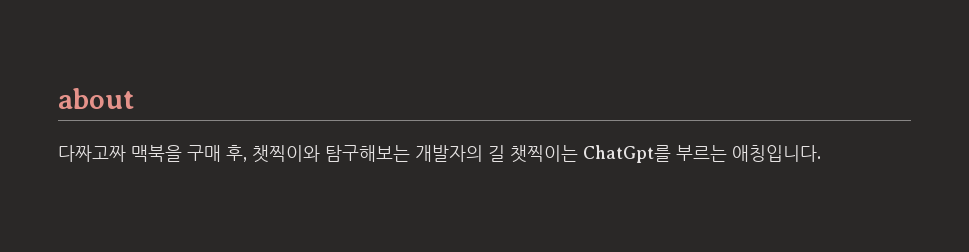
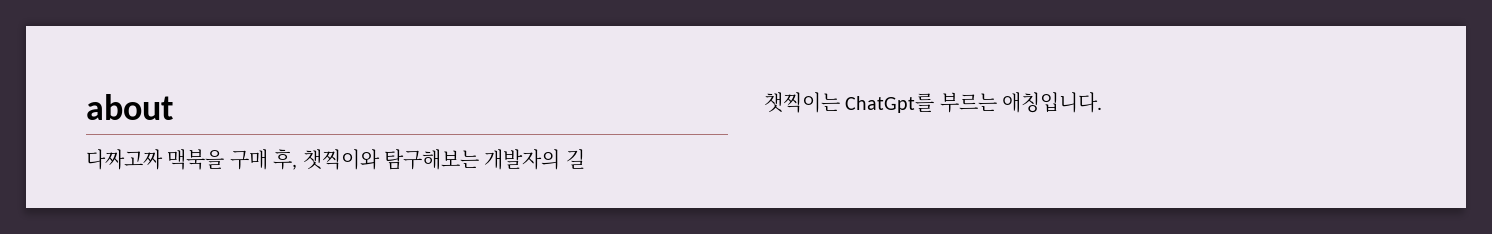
(505, 153) none -> (585, 159) //

